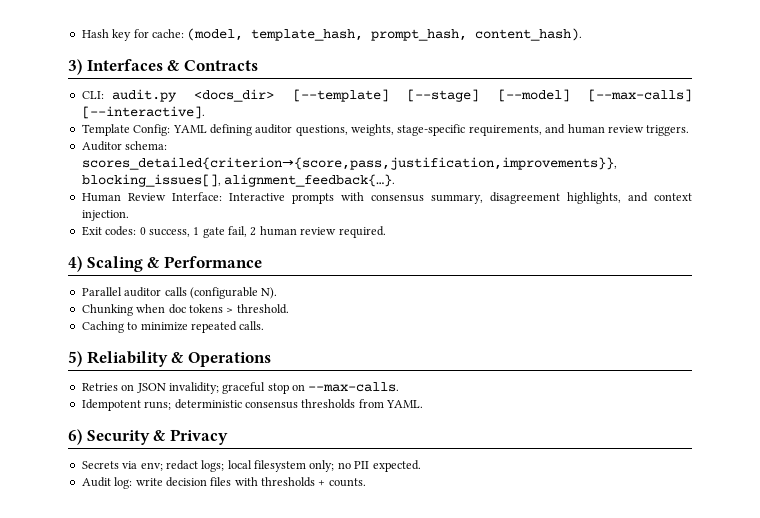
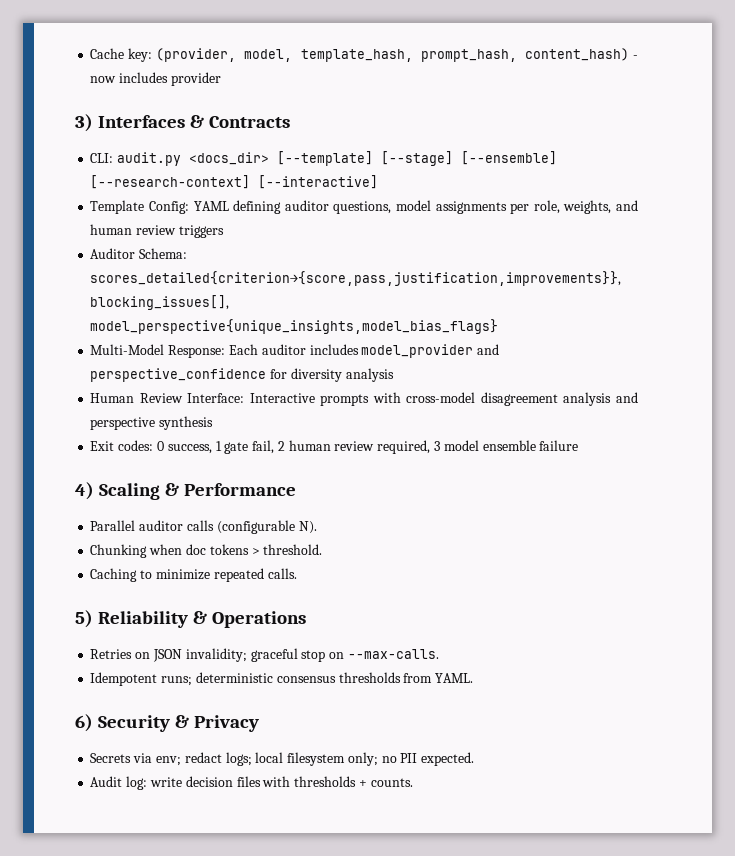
[81,28,583,41] Hash key for cache: (model, template_hash, prompt_hash, content_hash). -> [90,48,638,62] [90,72,221,86] Cache key: (provider, model, template_hash, prompt_hash, content_hash) - now includes provider
[497,89,692,102] [81,106,205,119] [--model] [--max-calls] [--interactive]. -> [461,151,558,165] [90,175,379,189] [--ensemble] [--research-context] [--interactive]
[351,124,542,136] weights, stage-specific requirements, -> [396,200,612,214] model assignments per role, weights,
[646,125,690,136] triggers. -> [178,225,224,238] triggers
[125,141,168,150] schema: -> [139,248,188,259] Schema:
[224,174,396,187] alignment_feedback{…}. -> [90,319,499,334] [90,344,500,358] [90,368,394,382] model_perspective{unique_insights,model_bias_flags} // Multi-Model Response: Each auditor includes model_provider and perspective_confidence for diversity analysis
[370,192,692,204] [81,210,129,221] consensus summary, disagreement highlights, and context injection. -> [406,392,638,406] [90,416,214,430] cross-model disagreement analysis and perspective synthesis
[338,226,386,238] required. -> [377,440,579,454] required, 3 model ensemble failure

